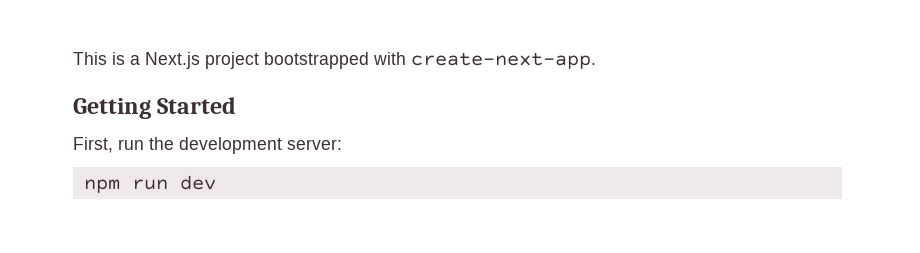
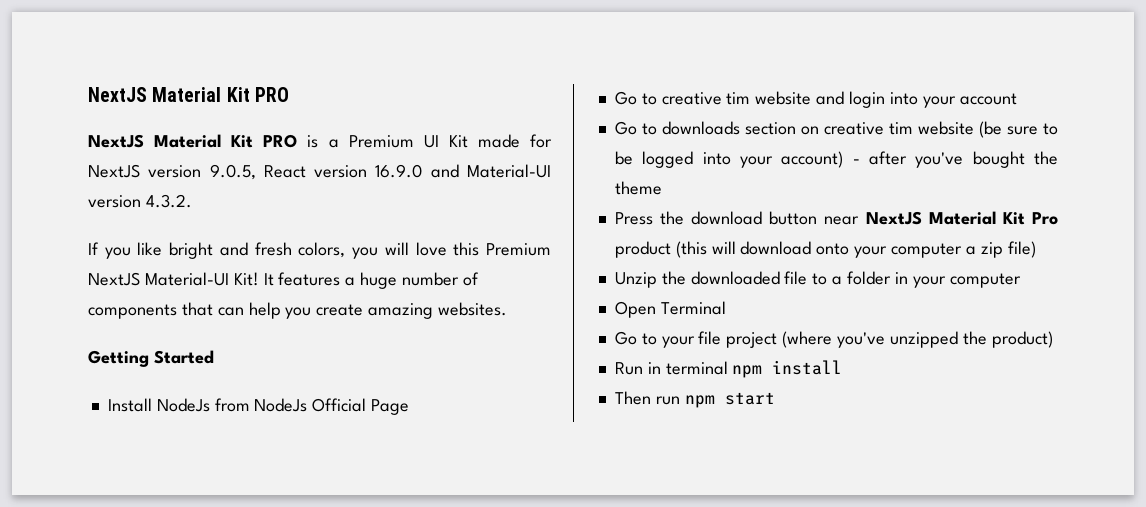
[73,52,596,69] [73,97,237,119] [73,137,342,154] [83,175,216,193] This is a Next.js project bootstrapped with create-next-app. // Getting Started // First, run the development server: // npm run dev -> [88,87,289,102] [88,134,552,148] [88,164,551,180] [88,194,192,208] [88,242,552,259] [88,272,479,289] [88,302,508,319] [88,350,214,367] [107,398,410,415] [614,91,1017,108] [614,121,1058,138] [614,151,1058,168] [614,181,662,195] [614,211,1058,225] [614,241,1036,258] [614,271,1021,288] [614,301,726,318] [614,331,1053,348] [614,360,843,378] [614,391,775,408] NextJS Material Kit PRO // NextJS Material Kit PRO is a Premium UI Kit made for NextJS version 9.0.5, React version 16.9.0 and Material-UI version 4.3.2. // If you like bright and fresh colors, you will love this Premium NextJS Material-UI Kit! It features a huge number of components that can help you create amazing websites. // Getting Started // Install NodeJs from NodeJs Official Page // Go to creative tim website and login into your account // Go to downloads section on creative tim website (be sure to be logged into your account) - after you've bought the theme // Press the download button near NextJS Material Kit Pro product (this will download onto your computer a zip file) // Unzip the downloaded file to a folder in your computer // Open Terminal // Go to your file project (where you've unzipped the product) // Run in terminal npm install // Then run npm start

